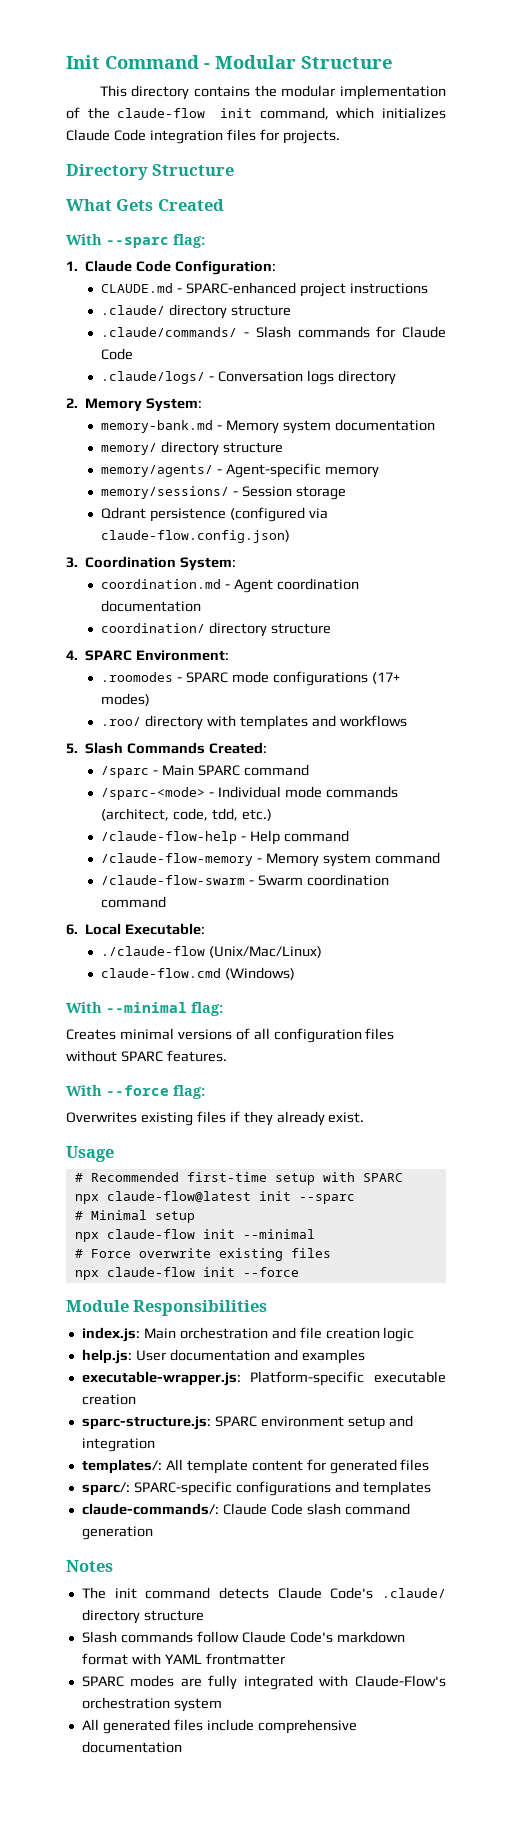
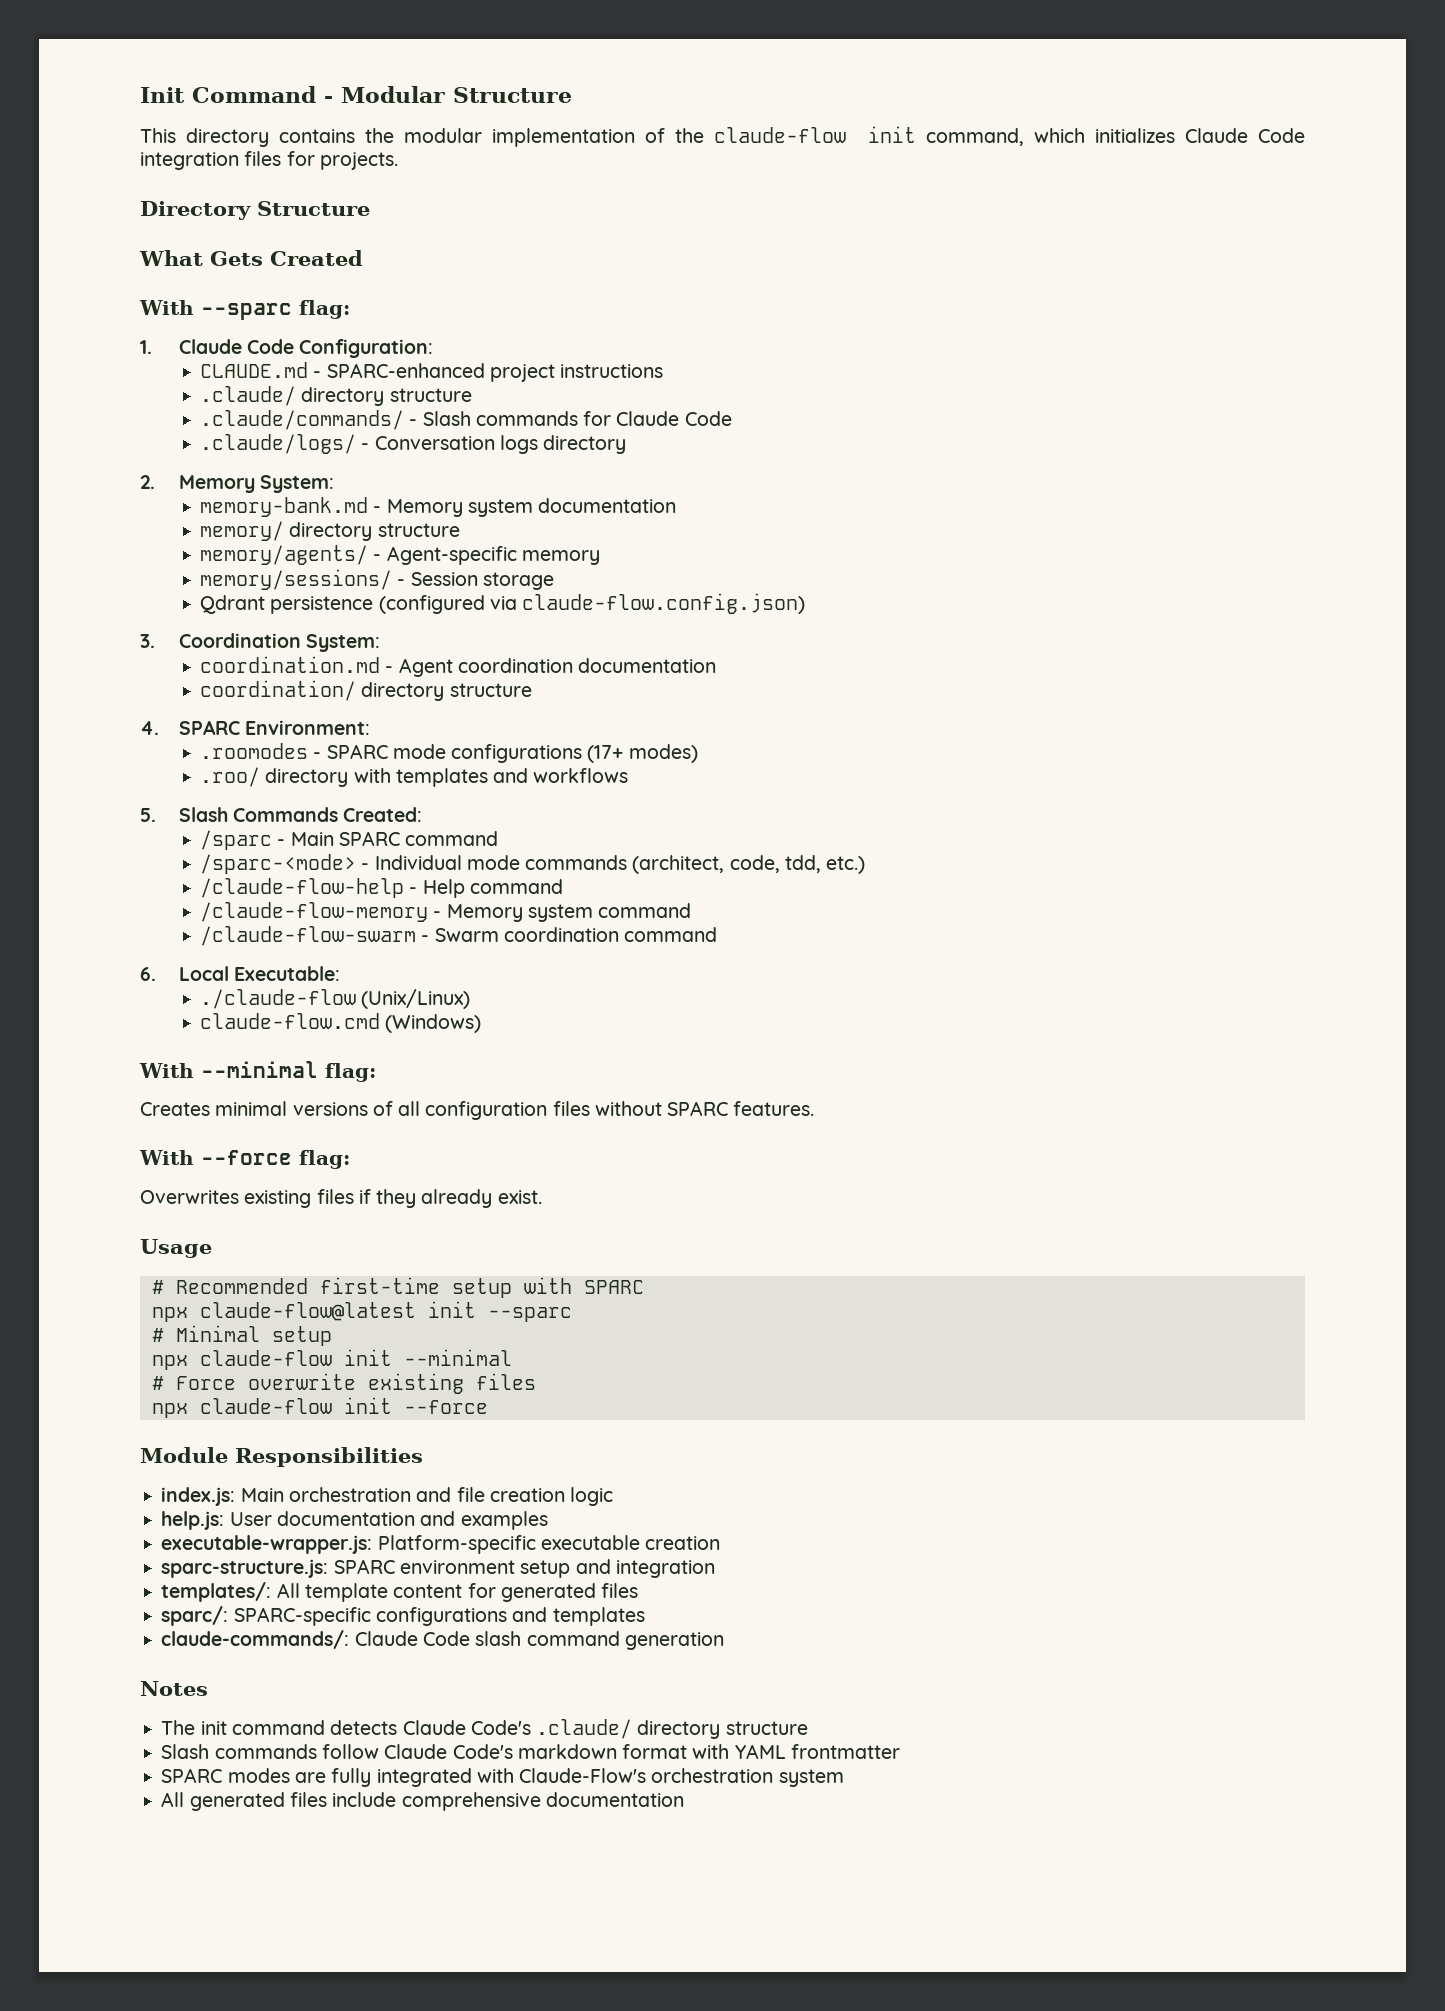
[209,946,323,958] (Unix/Mac/Linux) -> [361,989,471,1009] (Unix/Linux)

